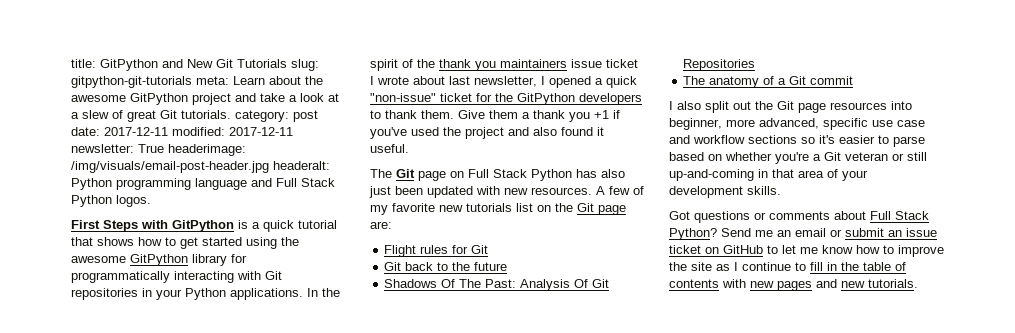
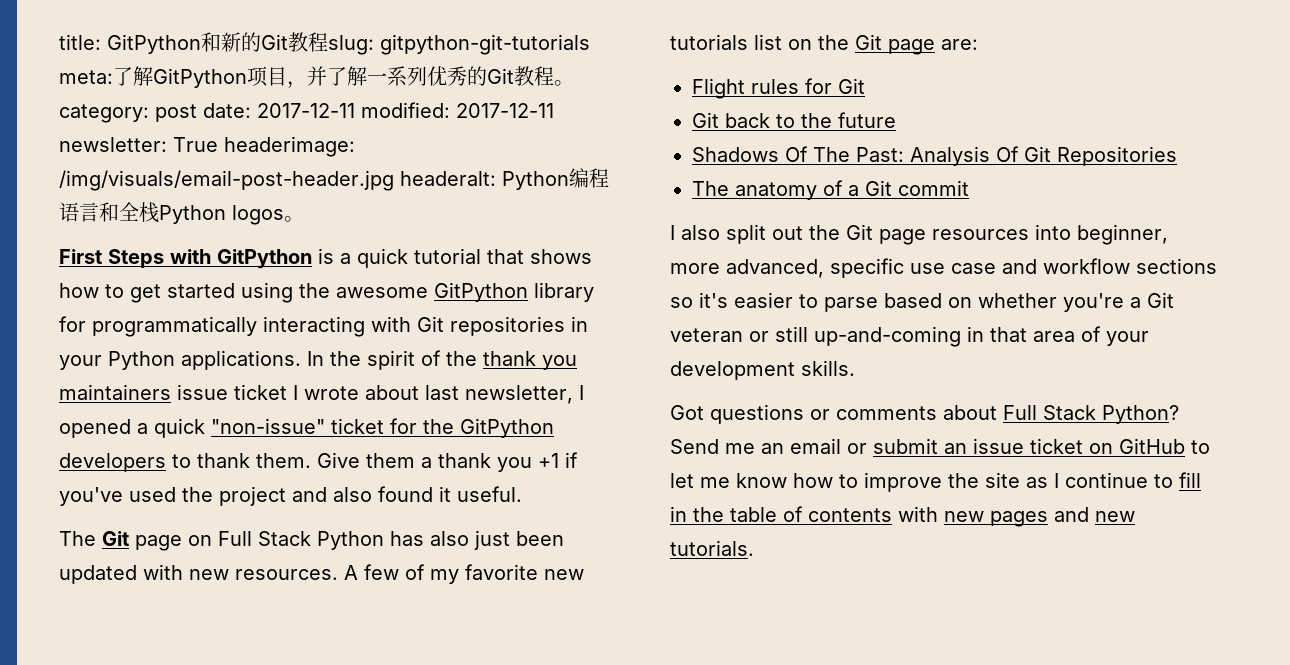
[162,59,319,71] [71,76,323,88] [71,93,339,105] [71,110,231,122] and New Git Tutorials slug: gitpython-git-tutorials meta: Learn about the awesome GitPython project and take a look at a slew of great Git tutorials. -> [201,32,590,55] [59,66,574,89] 和新的Git教程slug: gitpython-git-tutorials meta:了解GitPython项目，并了解一系列优秀的Git教程。
[116,178,335,190] [71,195,151,207] programming language and Full Stack Python logos. -> [569,168,609,188] [59,202,304,225] 编程语言和全栈Python logos。

